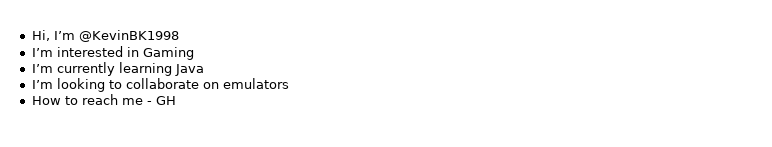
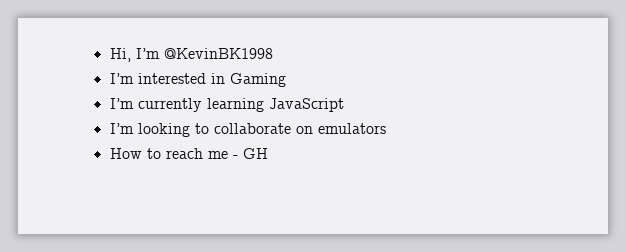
[174,64,204,76] Java -> [268,98,344,112] JavaScript

